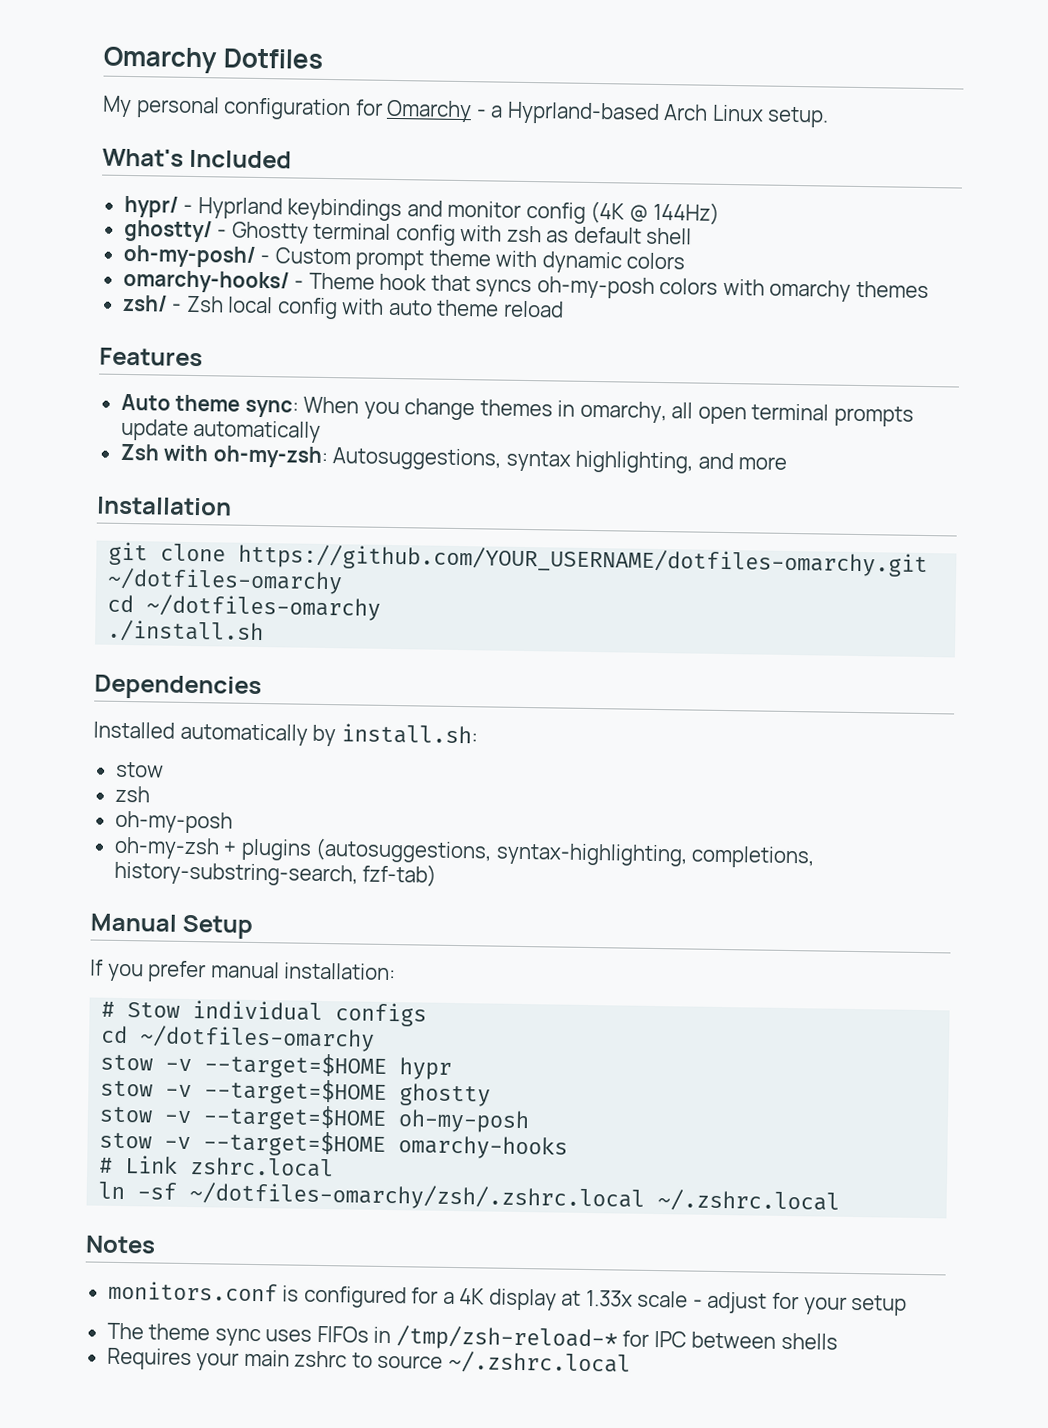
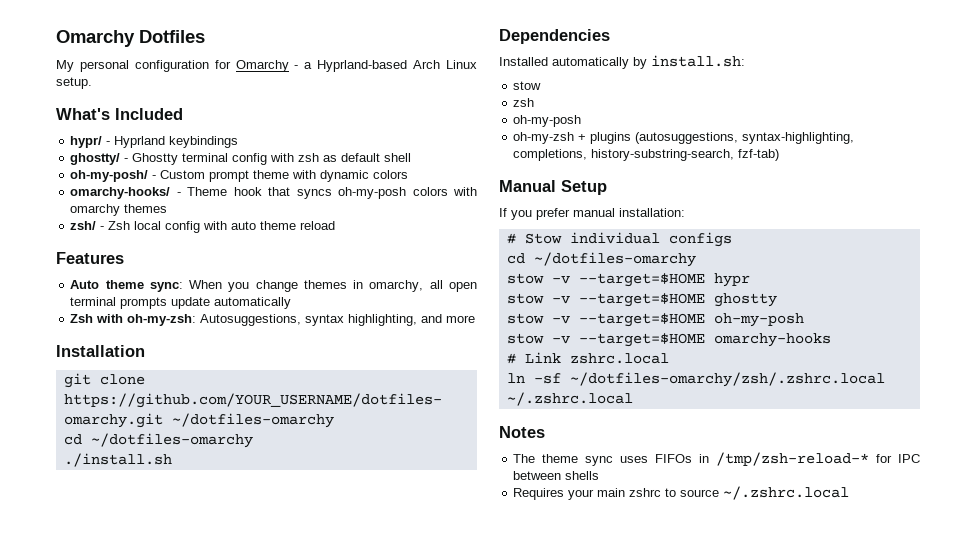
[406,200,721,225] and monitor config (4K @ 144Hz) -> (239, 142) none
[107,1280,908,1316] // monitors.conf is configured for a 4K display at 1.33x scale - adjust for your setup -> (545, 432) none

